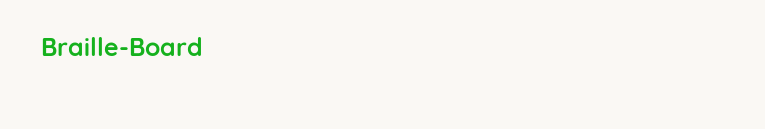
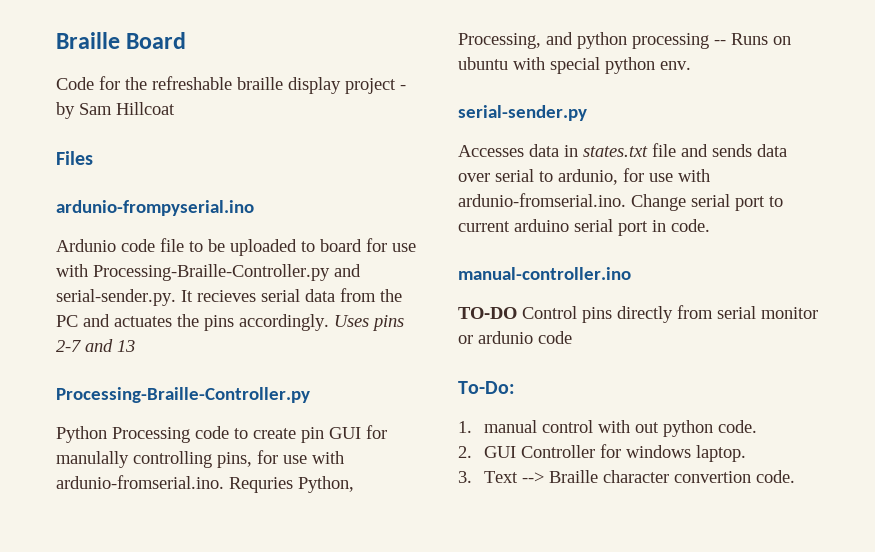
[41,37,203,56] Braille-Board -> [56,32,187,49] [56,76,406,94] [56,102,175,119] [56,151,93,165] [56,200,254,216] [56,238,416,256] [56,264,361,281] [56,288,402,306] [56,314,404,331] [56,339,135,352] [56,387,310,403] [56,425,387,443] [56,450,344,468] [56,475,354,493] [458,32,791,49] [458,57,691,74] [458,105,587,121] [458,143,787,157] [458,168,710,185] [458,193,783,211] [458,219,710,236] [458,267,631,280] [458,305,818,323] [458,331,572,344] [458,381,515,394] [458,420,757,437] [458,444,746,462] [458,470,795,483] Braille Board // Code for the refreshable braille display project - by Sam Hillcoat // Files // ardunio-frompyserial.ino // Ardunio code file to be uploaded to board for use with Processing-Braille-Controller.py and serial-sender.py. It recieves serial data from the PC and actuates the pins accordingly. Uses pins 2-7 and 13 // Processing-Braille-Controller.py // Python Processing code to create pin GUI for manulally controlling pins, for use with ardunio-fromserial.ino. Requries Python, Processing, and python processing -- Runs on ubuntu with special python env. // serial-sender.py // Accesses data in states.txt file and sends data over serial to ardunio, for use with ardunio-fromserial.ino. Change serial port to current arduino serial port in code. // manual-controller.ino // TO-DO Control pins directly from serial monitor or ardunio code // To-Do: // 1. manual control with out python code. // 2. GUI Controller for windows laptop. // 3. Text --> Braille character convertion code.

